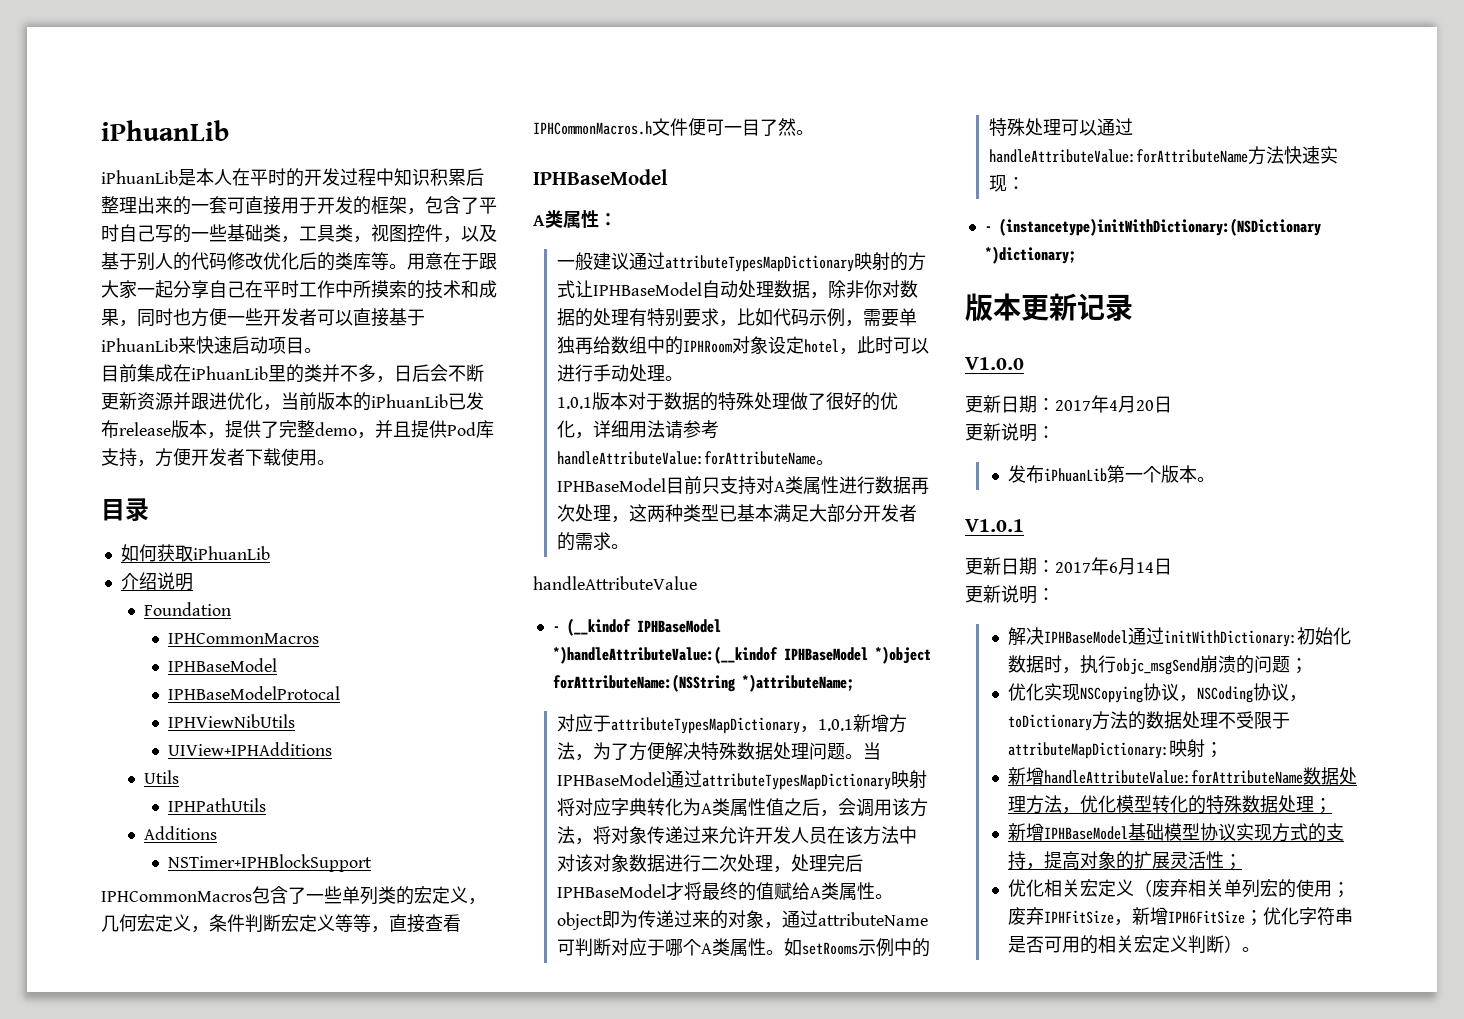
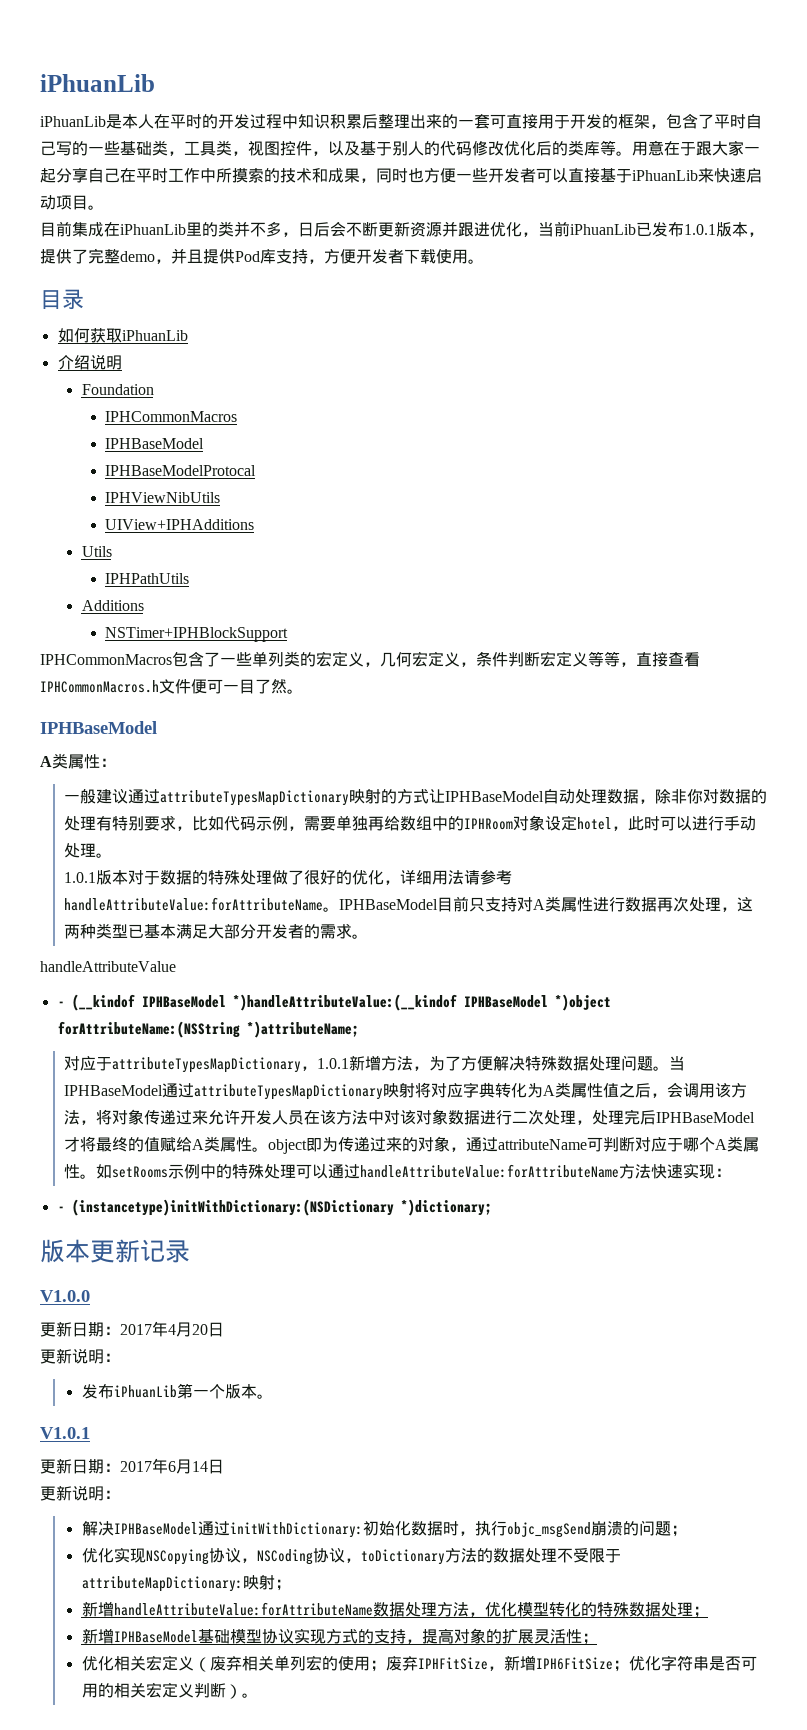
[317,392,371,411] 版本的 -> (570, 229) none
[119,422,171,436] release -> [684,224,716,235] 1.0.1

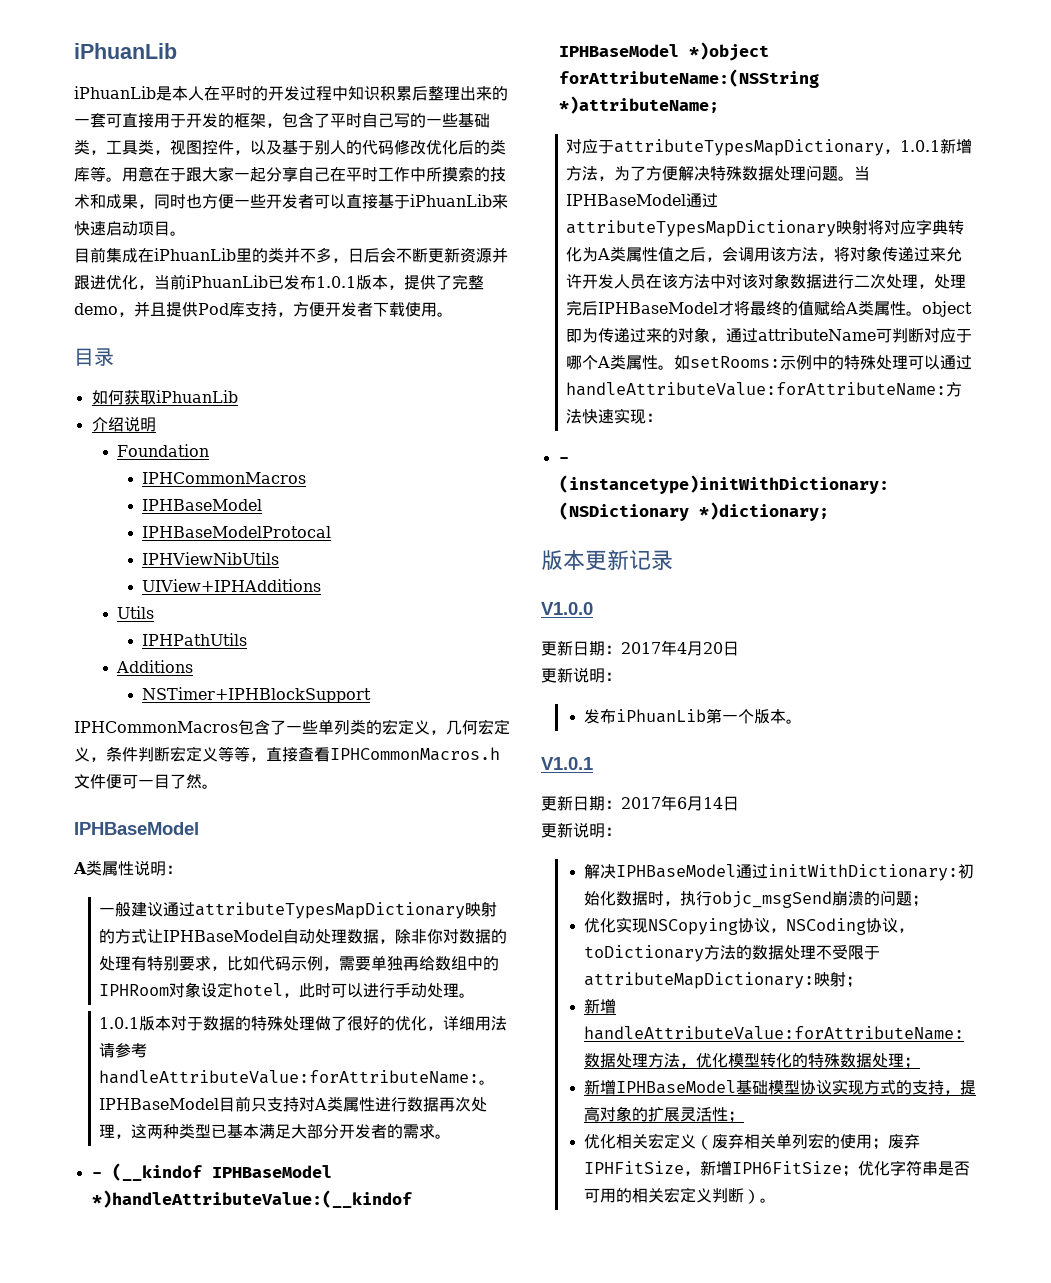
(100, 761) none -> [134,860,166,876] 说明
[63,897,323,911] handleAttributeValue:forAttributeName -> [99,1070,480,1084] handleAttributeValue:forAttributeName:
[40,961,176,972] // handleAttributeValue -> (452, 1136) none
[111,1166,168,1178] setRooms -> [690,356,781,368] setRooms:
[359,1164,619,1178] handleAttributeValue:forAttributeName -> [566,382,947,396] handleAttributeValue:forAttributeName:
[113,1602,373,1616] handleAttributeValue:forAttributeName -> [584,1026,965,1040] handleAttributeValue:forAttributeName:

